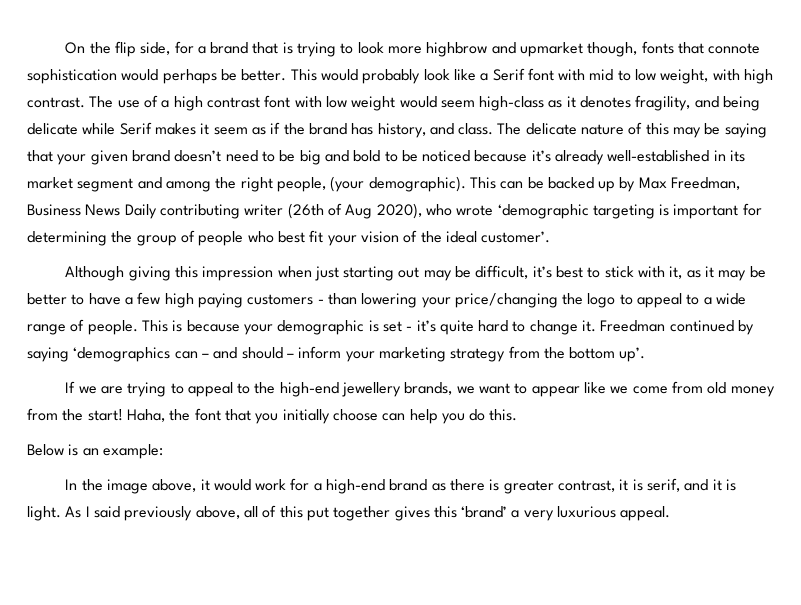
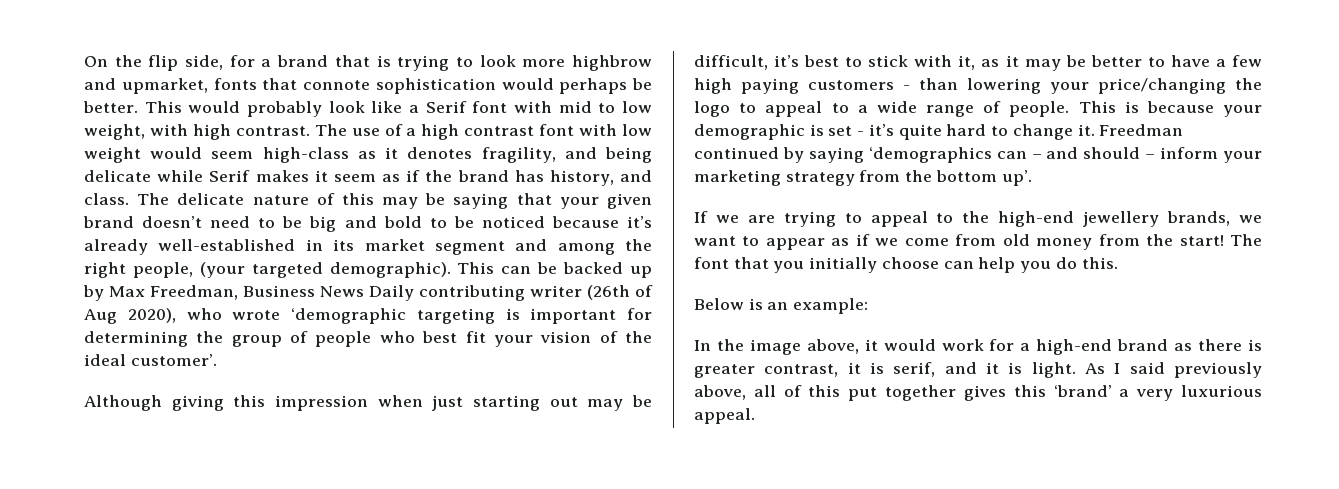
[520,42,638,57] upmarket though, -> [121,78,208,94] upmarket,
(365, 184) none -> [251,262,323,278] targeted
[584,382,607,394] like -> [831,234,870,246] as if
[126,409,191,422] Haha, the -> [1230,234,1262,246] The

